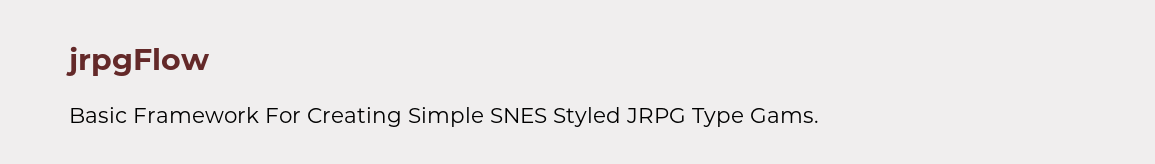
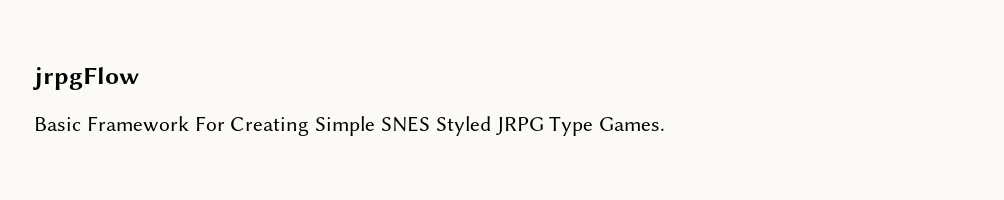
[750,108,819,123] Gams. -> [599,117,666,131] Games.

